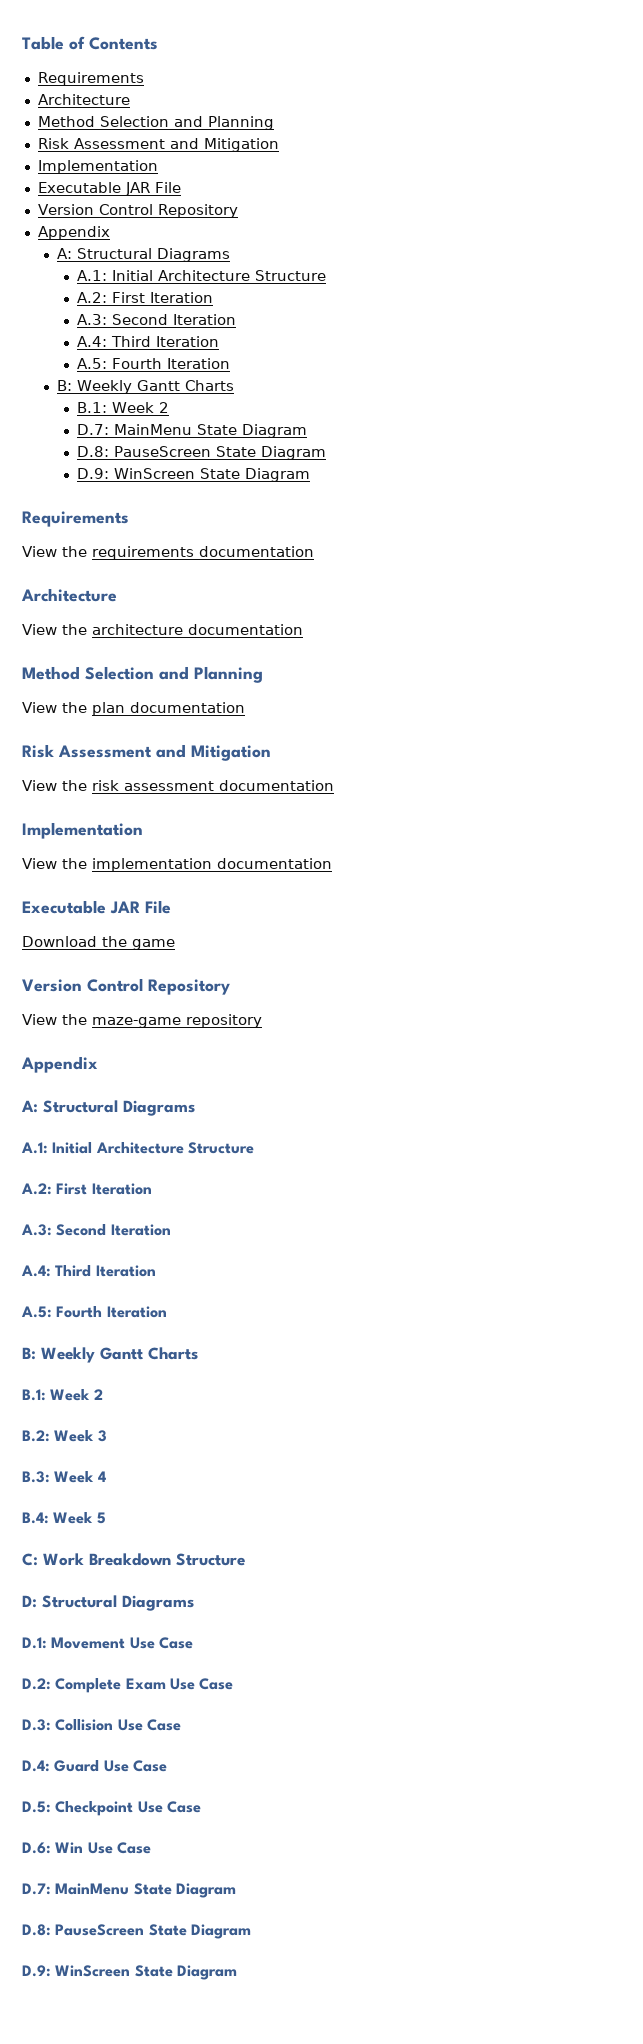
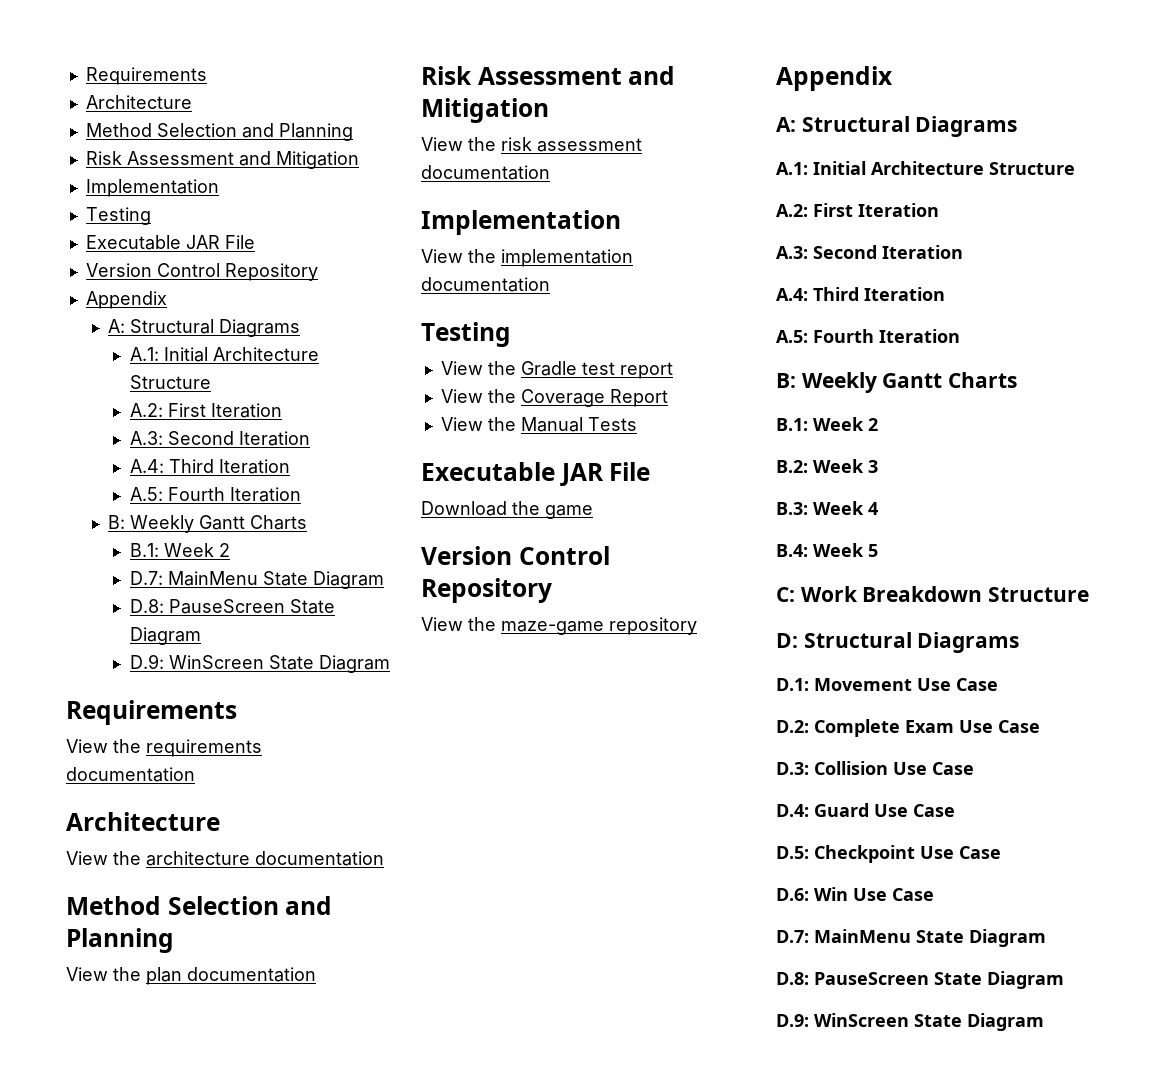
[22,36,158,50] Table of Contents // -> (85, 76) none
(158, 167) none -> [85,207,151,225] // Testing
(332, 863) none -> [421,322,511,347] [440,361,673,379] [440,389,668,407] [440,417,637,432] // Testing // View the Gradle test report // View the Coverage Report // View the Manual Tests

